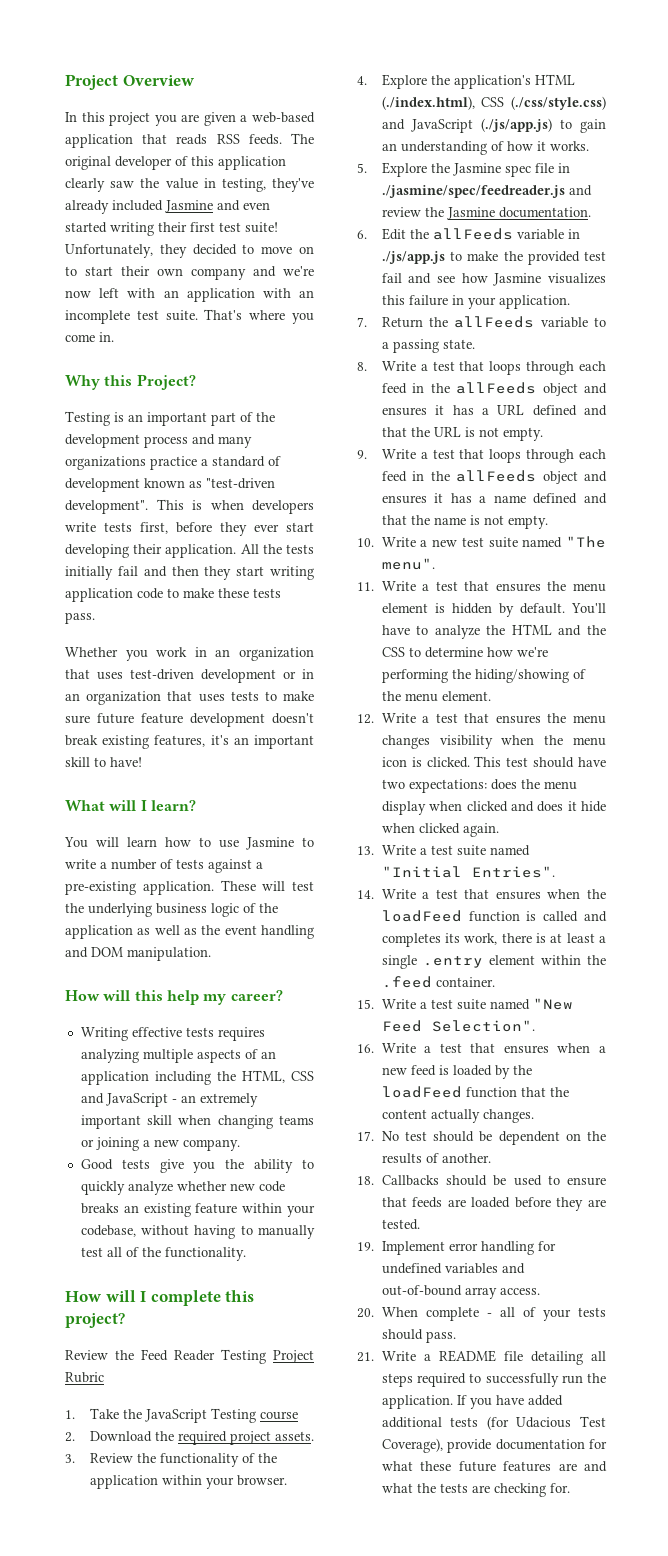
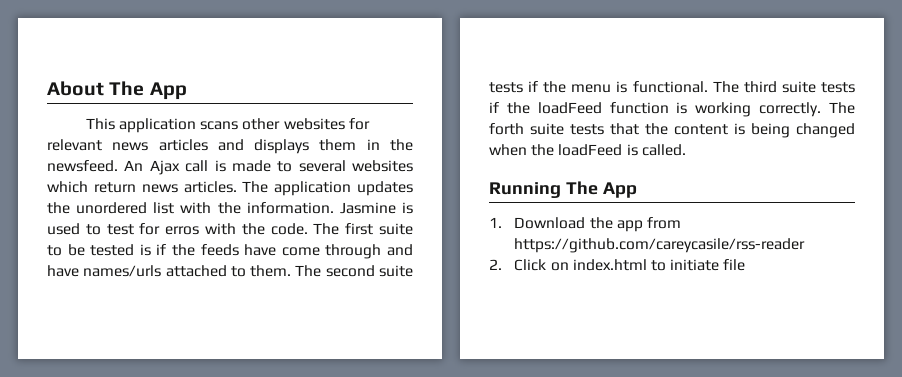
[65,74,195,90] [65,112,315,126] [65,133,314,148] [65,156,286,170] [65,178,314,192] [65,200,270,214] [65,222,278,236] [65,244,314,258] [65,266,314,280] [65,288,314,302] [65,309,314,324] [65,332,114,342] [65,374,196,390] [65,411,275,426] [65,434,252,448] [65,456,281,470] [65,478,275,492] [65,499,314,514] [65,522,314,536] [65,544,314,558] [65,566,314,580] [65,588,281,602] [65,612,95,624] [65,647,314,661] [65,669,314,683] [65,691,314,705] [65,713,314,727] [65,735,314,749] [65,757,142,767] [65,800,196,811] [64,837,314,850] [65,859,263,873] [65,880,314,895] [65,903,278,917] [65,925,314,939] [65,947,211,961] [65,990,283,1005] [80,1027,265,1041] [80,1049,276,1063] [80,1070,314,1085] [80,1093,258,1107] [80,1115,314,1129] [80,1137,240,1151] [80,1159,314,1173] [80,1181,285,1195] [80,1203,315,1217] [80,1225,315,1239] [80,1247,246,1261] [65,1290,255,1306] [65,1313,125,1328] [65,1349,314,1364] [65,1372,104,1383] [65,1408,298,1423] [65,1431,314,1445] [65,1453,277,1467] [89,1475,287,1489] [357,74,575,89] [381,96,606,110] [381,118,606,133] [381,141,589,155] [357,162,570,177] [381,185,592,198] [381,207,591,220] [357,228,580,240] [381,251,606,265] [381,273,606,286] [381,295,570,309] [357,316,606,328] [381,339,475,353] [357,361,606,375] [381,382,607,396] [381,405,607,416] [381,427,543,441] [357,449,606,463] [381,470,607,484] [381,493,607,504] [381,515,548,529] [357,536,606,548] [381,558,435,570] [357,581,606,592] [381,603,606,617] [381,624,606,639] [381,647,548,658] [381,669,586,683] [381,691,491,702] [357,713,606,724] [381,735,606,749] [381,756,606,768] [381,779,577,793] [381,801,606,815] [381,823,499,837] [357,845,530,856] [381,866,555,878] [357,889,606,900] [381,910,607,922] [381,933,606,947] [381,955,606,969] [381,976,495,988] [357,998,573,1010] [381,1020,535,1032] [357,1043,606,1054] [381,1065,532,1079] [381,1086,569,1098] [381,1109,534,1123] [357,1131,606,1145] [381,1153,491,1164] [357,1175,606,1186] [381,1197,606,1211] [381,1219,420,1230] [357,1241,556,1255] [381,1263,525,1274] [381,1285,540,1299] [357,1307,606,1321] [381,1329,456,1343] [357,1350,606,1365] [381,1373,606,1387] [381,1395,563,1409] [381,1416,606,1430] [381,1438,607,1453] [381,1461,607,1472] [381,1483,570,1497] Project Overview // In this project you are given a web-based application that reads RSS feeds. The original developer of this application clearly saw the value in testing, they've already included Jasmine and even started writing their first test suite! Unfortunately, they decided to move on to start their own company and we're now left with an application with an incomplete test suite. That's where you come in. // Why this Project? // Testing is an important part of the development process and many organizations practice a standard of development known as "test-driven development". This is when developers write tests first, before they ever start developing their application. All the tests initially fail and then they start writing application code to make these tests pass. // Whether you work in an organization that uses test-driven development or in an organization that uses tests to make sure future feature development doesn't break existing features, it's an important skill to have! // What will I learn? // You will learn how to use Jasmine to write a number of tests against a pre-existing application. These will test the underlying business logic of the application as well as the event handling and DOM manipulation. // How will this help my career? // Writing effective tests requires analyzing multiple aspects of an application including the HTML, CSS and JavaScript - an extremely important skill when changing teams or joining a new company. // Good tests give you the ability to quickly analyze whether new code breaks an existing feature within your codebase, without having to manually test all of the functionality. // How will I complete this project? // Review the Feed Reader Testing Project Rubric // 1. Take the JavaScript Testing course // 2. Download the required project assets. // 3. Review the functionality of the application within your browser. // 4. Explore the application's HTML (./index.html), CSS (./css/style.css) and JavaScript (./js/app.js) to gain an understanding of how it works. // 5. Explore the Jasmine spec file in ./jasmine/spec/feedreader.js and review the Jasmine documentation. // 6. Edit the allFeeds variable in ./js/app.js to make the provided test fail and see how Jasmine visualizes this failure in your application. // 7. Return the allFeeds variable to a passing state. // 8. Write a test that loops through each feed in the allFeeds object and ensures it has a URL defined and that the URL is not empty. // 9. Write a test that loops through each feed in the allFeeds object and ensures it has a name defined and that the name is not empty. // 10. Write a new test suite named "The menu". // 11. Write a test that ensures the menu element is hidden by default. You'll have to analyze the HTML and the CSS to determine how we're performing the hiding/showing of the menu element. // 12. Write a test that ensures the menu changes visibility when the menu icon is clicked. This test should have two expectations: does the menu display when clicked and does it hide when clicked again. // 13. Write a test suite named "Initial Entries". // 14. Write a test that ensures when the loadFeed function is called and completes its work, there is at least a single .entry element within the .feed container. // 15. Write a test suite named "New Feed Selection". // 16. Write a test that ensures when a new feed is loaded by the loadFeed function that the content actually changes. // 17. No test should be dependent on the results of another. // 18. Callbacks should be used to ensure that feeds are loaded before they are tested. // 19. Implement error handling for undefined variables and out-of-bound array access. // 20. When complete - all of your tests should pass. // 21. Write a README file detailing all steps required to successfully run the application. If you have added additional tests (for Udacious Test Coverage), provide documentation for what these future features are and what the tests are checking for. -> [47,81,187,100] [85,118,370,133] [47,139,413,154] [47,160,413,175] [47,181,413,196] [47,202,413,214] [47,223,414,235] [47,244,413,259] [47,265,413,277] [489,81,855,93] [489,102,855,117] [489,123,855,138] [489,144,686,156] [489,181,637,198] [489,217,681,232] [514,238,806,253] [489,259,746,271] About The App // This application scans other websites for relevant news articles and displays them in the newsfeed. An Ajax call is made to several websites which return news articles. The application updates the unordered list with the information. Jasmine is used to test for erros with the code. The first suite to be tested is if the feeds have come through and have names/urls attached to them. The second suite tests if the menu is functional. The third suite tests if the loadFeed function is working correctly. The forth suite tests that the content is being changed when the loadFeed is called. // Running The App // 1. Download the app from https://github.com/careycasile/rss-reader // 2. Click on index.html to initiate file

